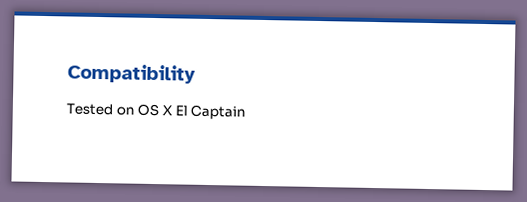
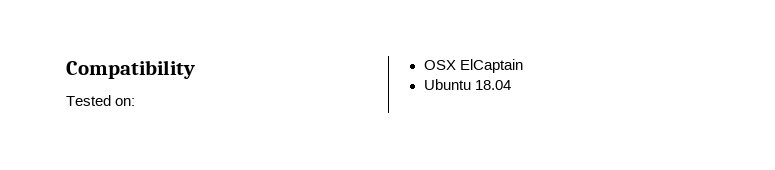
[115,103,247,120] on OS X El Captain -> [115,98,136,106] [423,59,523,73] [423,79,511,90] on: // OSX ElCaptain // Ubuntu 18.04

